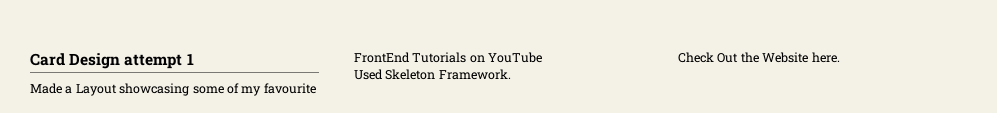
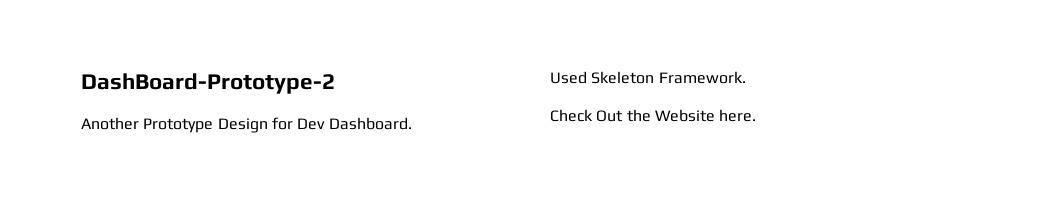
[30,53,194,69] [30,83,316,96] [354,52,543,63] Card Design attempt 1 // Made a Layout showcasing some of my favourite FrontEnd Tutorials on YouTube -> [81,73,335,94] [81,117,412,133] DashBoard-Prototype-2 // Another Prototype Design for Dev Dashboard.

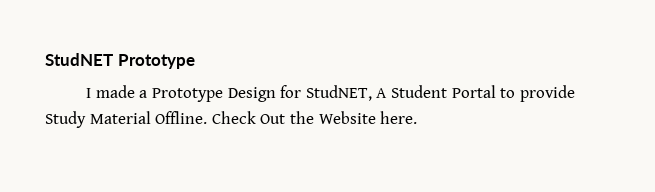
[81,73,335,94] [81,117,412,133] [550,71,746,84] DashBoard-Prototype-2 // Another Prototype Design for Dev Dashboard. // Used Skeleton Framework. // -> [45,53,195,69] [86,85,575,102] [45,111,208,128] StudNET Prototype // I made a Prototype Design for StudNET, A Student Portal to provide Study Material Offline.

